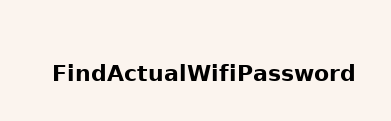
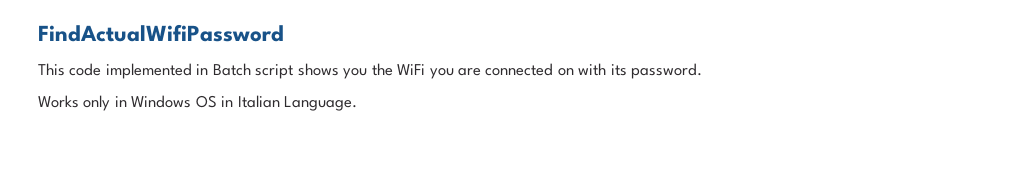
(356, 72) none -> [38,63,703,79] [38,95,358,111] // This code implemented in Batch script shows you the WiFi you are connected on with its password. // Works only in Windows OS in Italian Language.

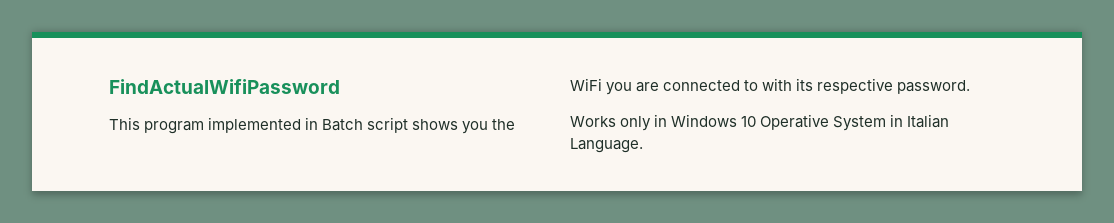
[69,63,102,76] code -> [144,121,205,134] program
[557,68,574,76] on -> [744,80,759,91] to
(627, 70) none -> [817,78,894,94] respective
[195,95,217,108] OS -> [741,114,887,131] 10 Operative System

